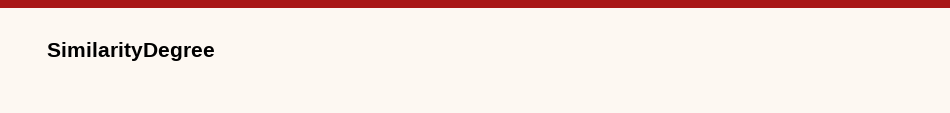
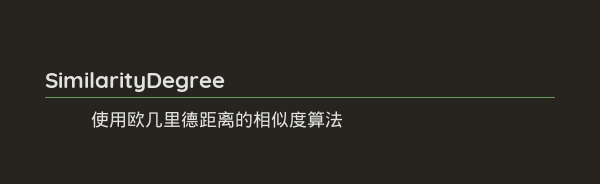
(215, 51) none -> [91,111,344,128] // 使用欧几里德距离的相似度算法

